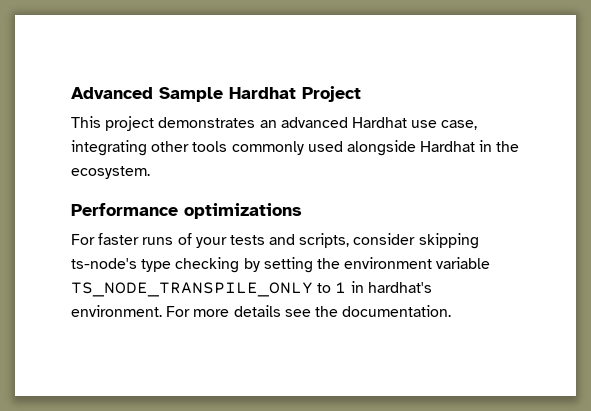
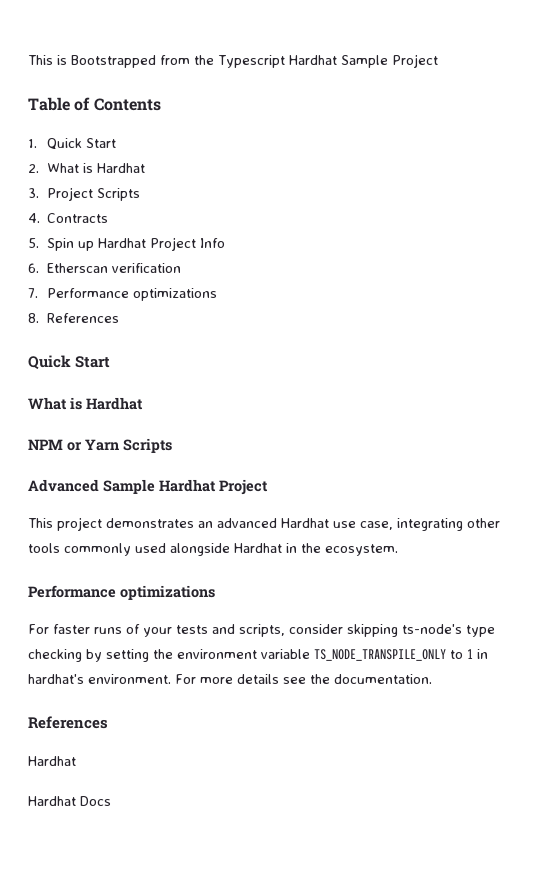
(71, 93) none -> [28,54,438,68] [28,97,161,111] [28,138,117,150] [28,163,146,173] [28,187,141,201] [28,213,109,223] [28,237,226,251] [28,263,182,273] [28,288,218,301] [28,313,120,323] [28,355,111,370] [28,397,143,410] [28,438,172,453] This is Bootstrapped from the Typescript Hardhat Sample Project // Table of Contents // 1. Quick Start // 2. What is Hardhat // 3. Project Scripts // 4. Contracts // 5. Spin up Hardhat Project Info // 6. Etherscan verification // 7. Performance optimizations // 8. References // Quick Start // What is Hardhat // NPM or Yarn Scripts //
(452, 311) none -> [28,716,108,729] [28,756,76,766] [28,796,111,806] // References // Hardhat // Hardhat Docs

